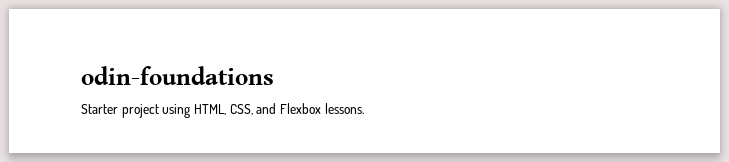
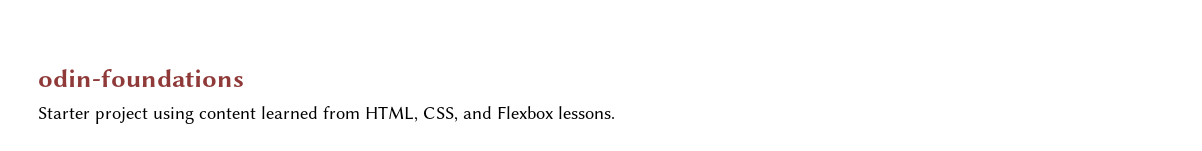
(191, 111) none -> [199,106,360,119] content learned from

